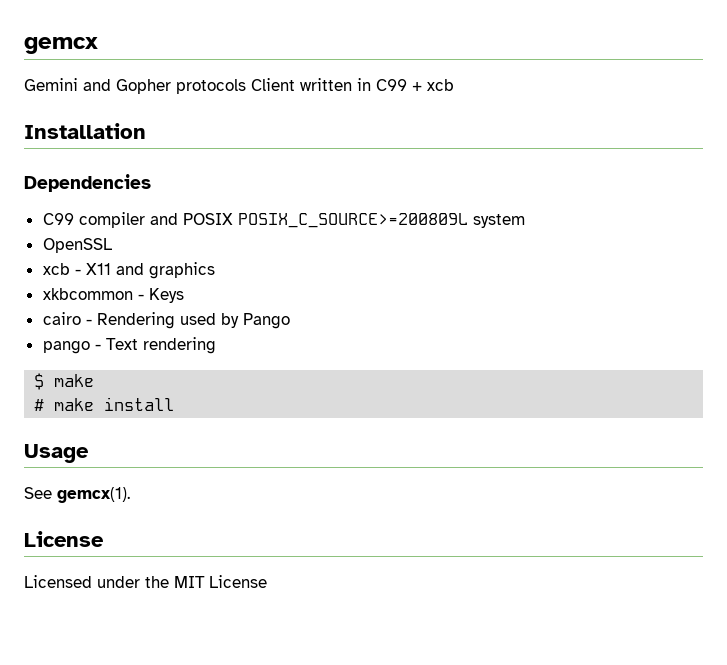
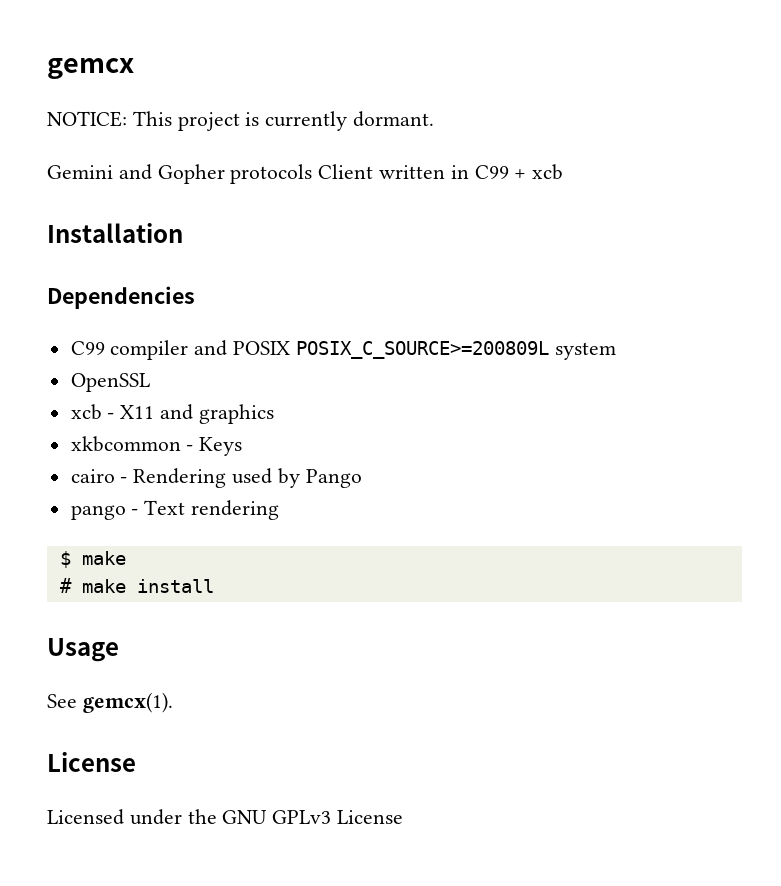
(98, 45) none -> [47,111,435,131] // NOTICE: This project is currently dormant.
[174,576,205,588] MIT -> [222,810,332,824] GNU GPLv3

